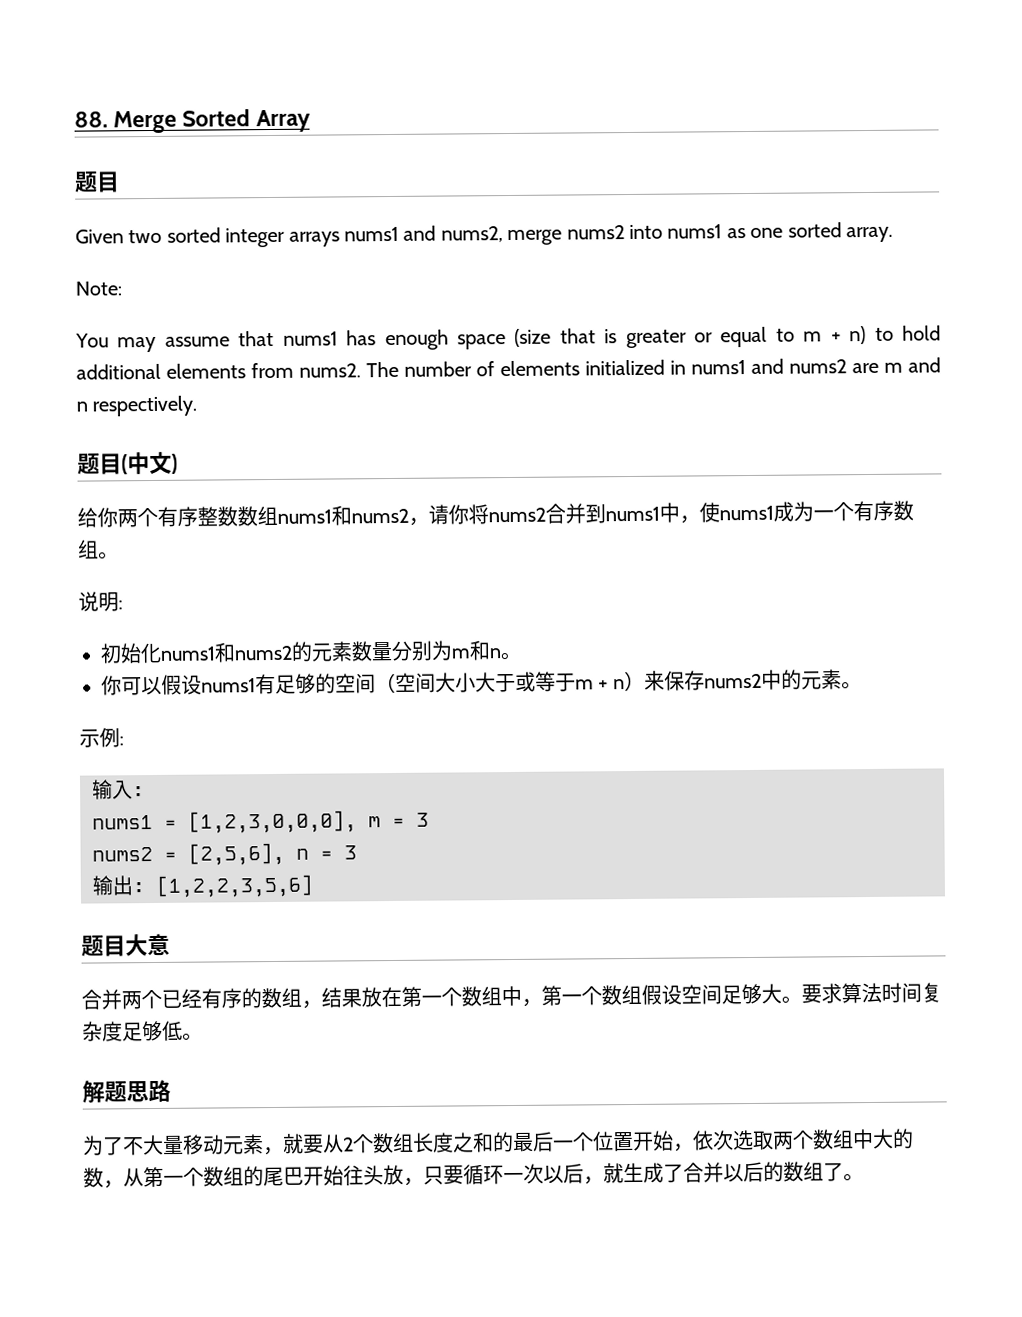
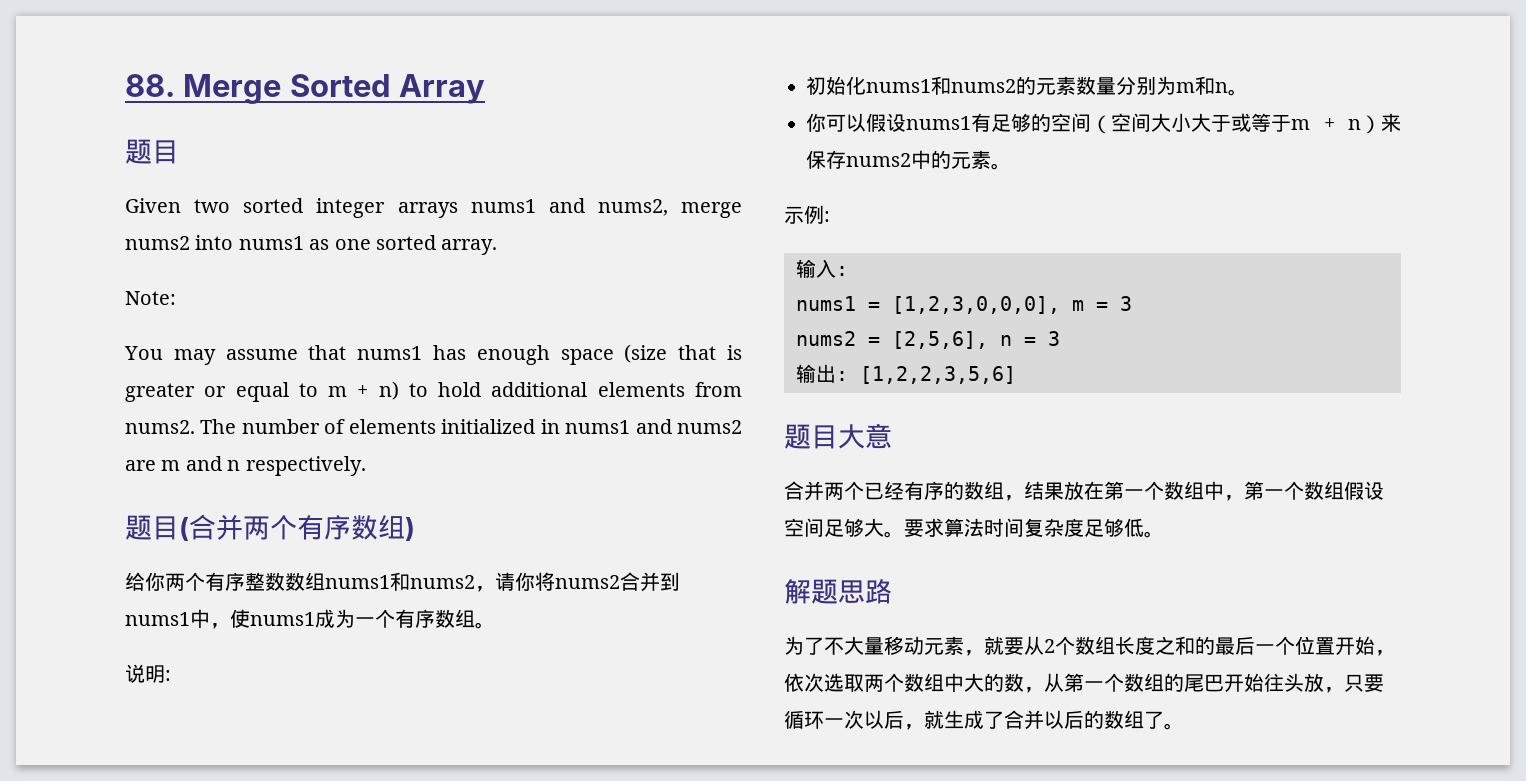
[127,451,172,475] 中文 -> [189,514,405,540] 合并两个有序数组

